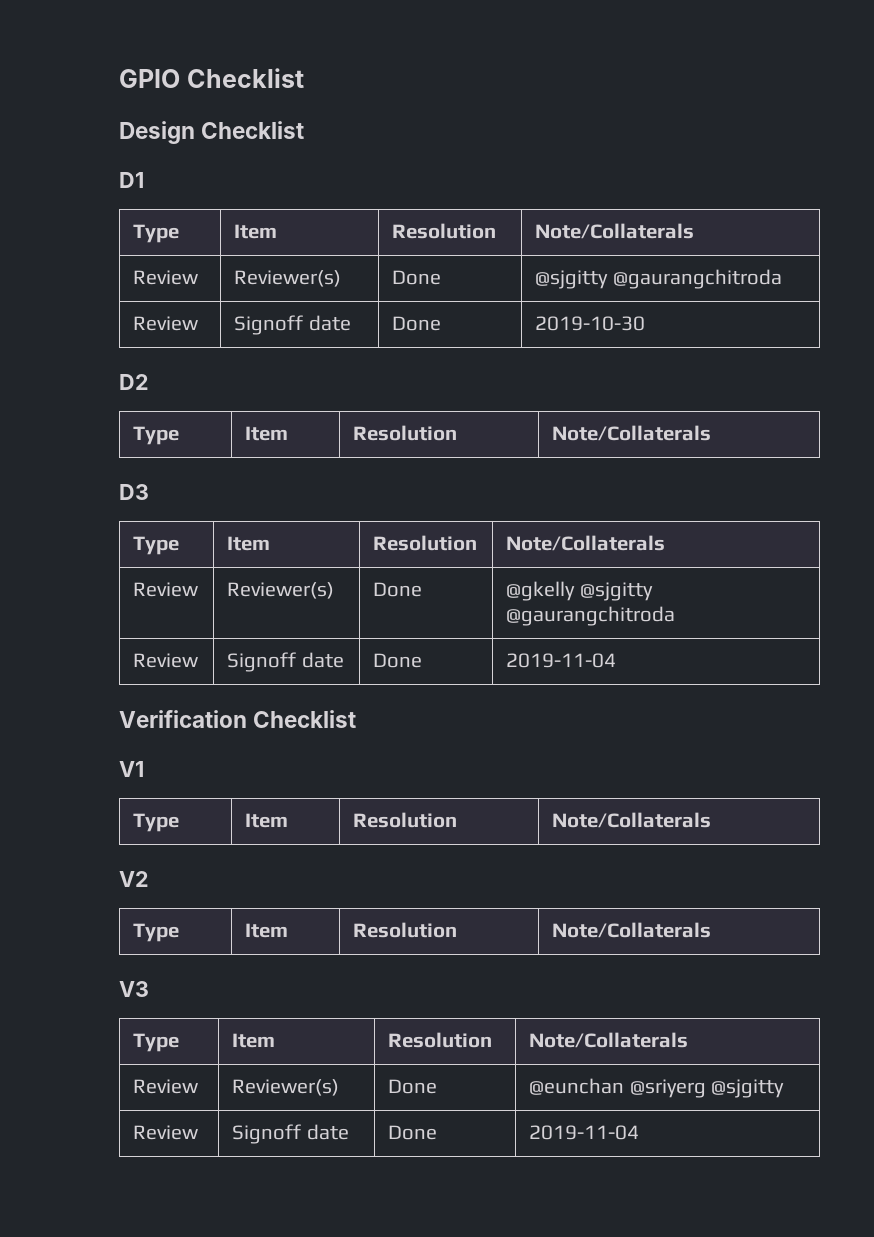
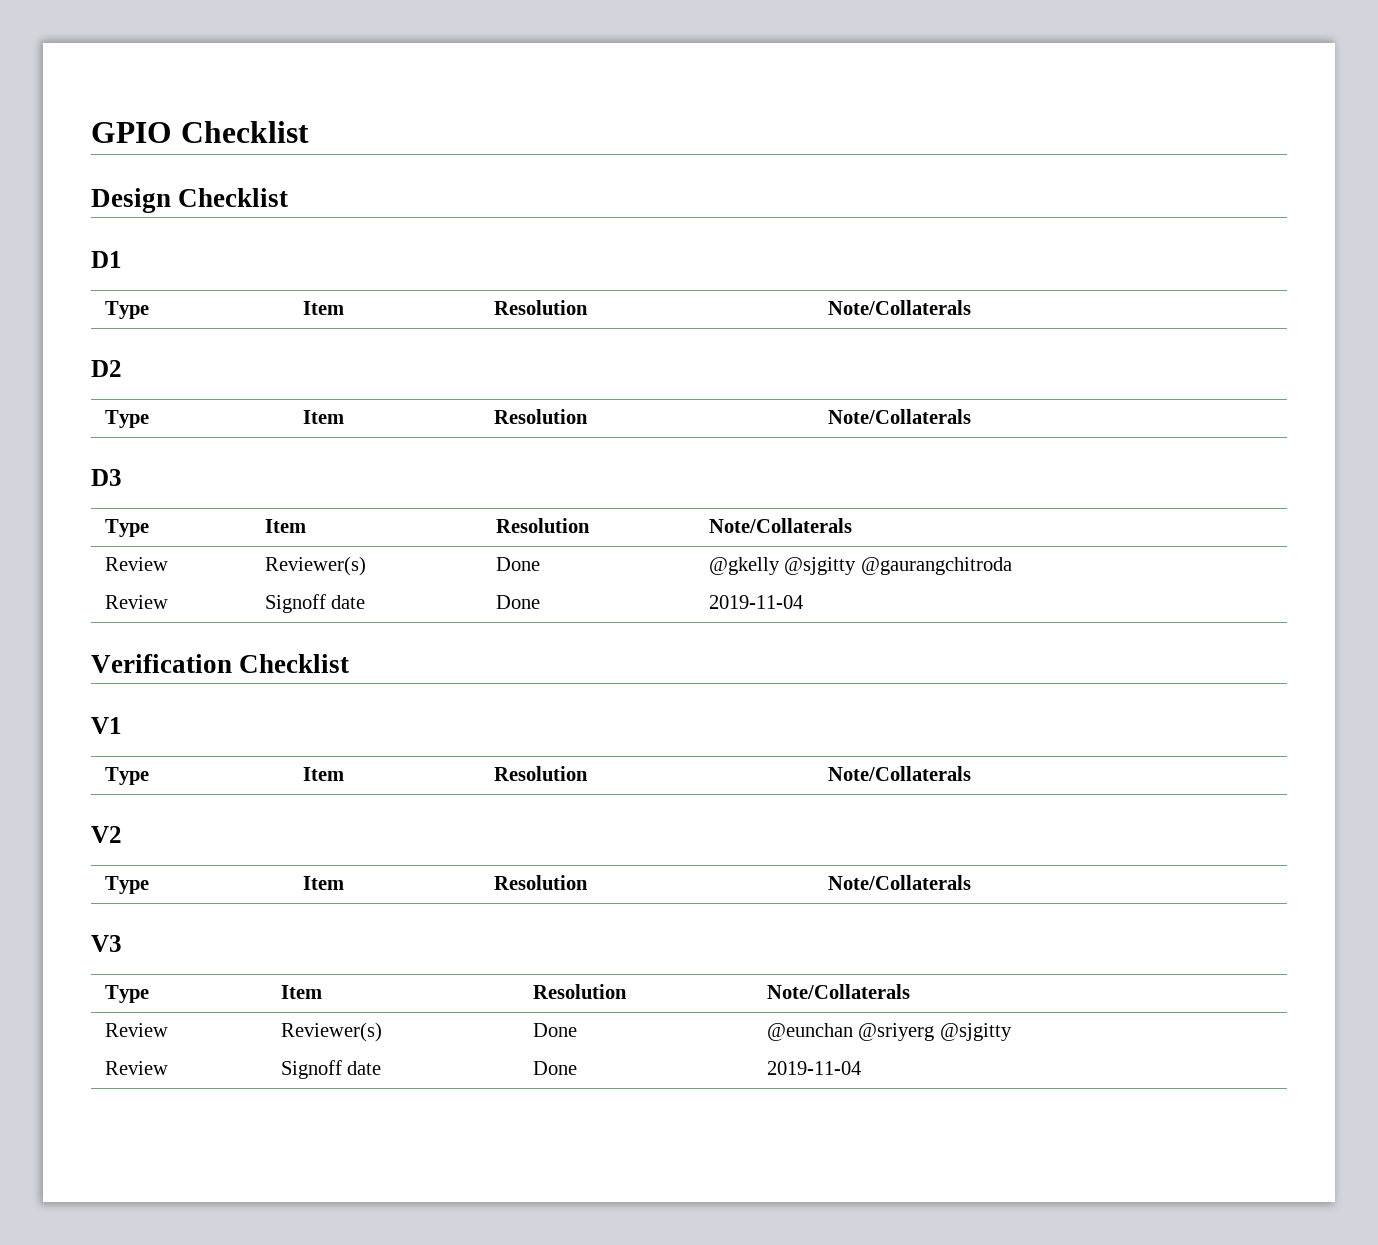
[133,270,199,285] [234,270,342,287] [392,270,442,285] [535,269,782,289] [133,316,199,331] [234,315,351,335] [392,316,442,331] [535,316,646,331] // Review | Reviewer(s) | Done | @sjgitty @gaurangchitroda // Review | Signoff date | Done | 2019-10-30 -> (971, 307) none

